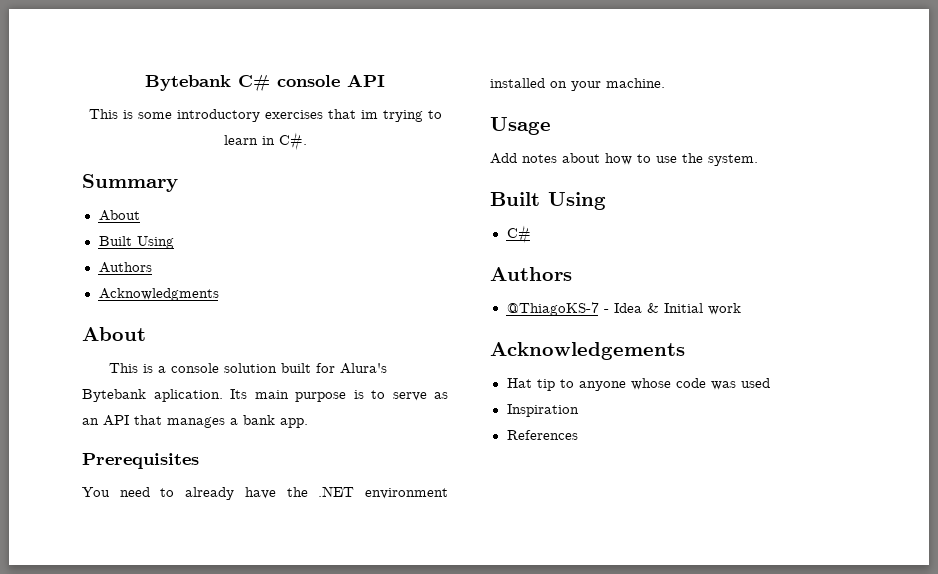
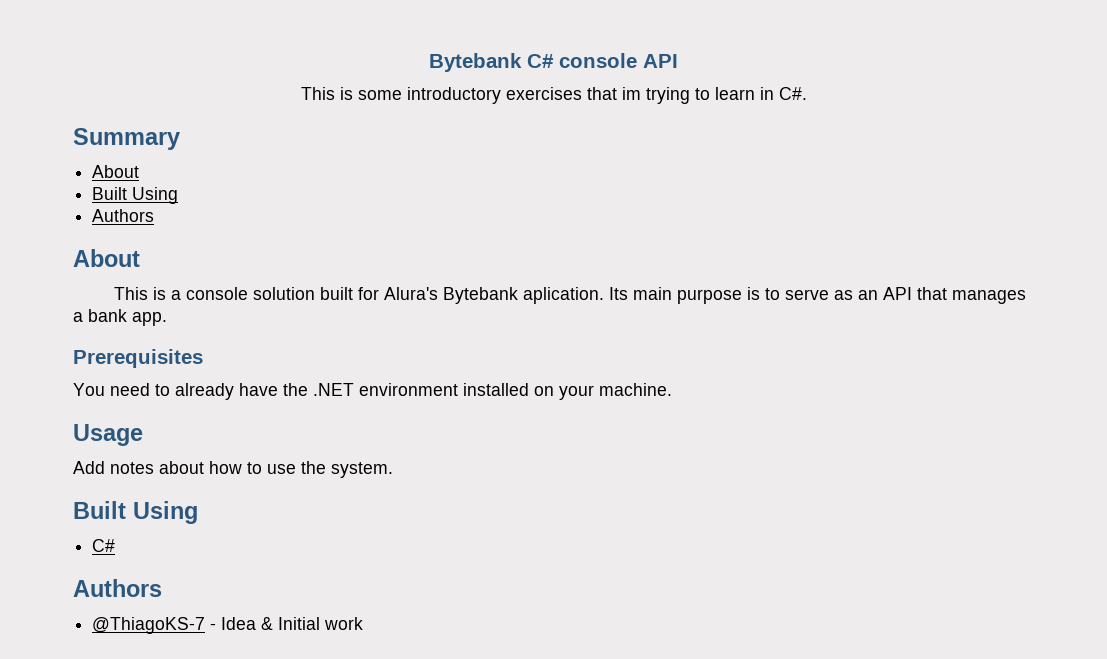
[98,288,219,301] // Acknowledgments -> (155, 215) none
[490,342,685,360] [506,378,770,391] [506,404,579,417] [506,430,578,440] // Acknowledgements // Hat tip to anyone whose code was used // Inspiration // References -> (364, 623) none

